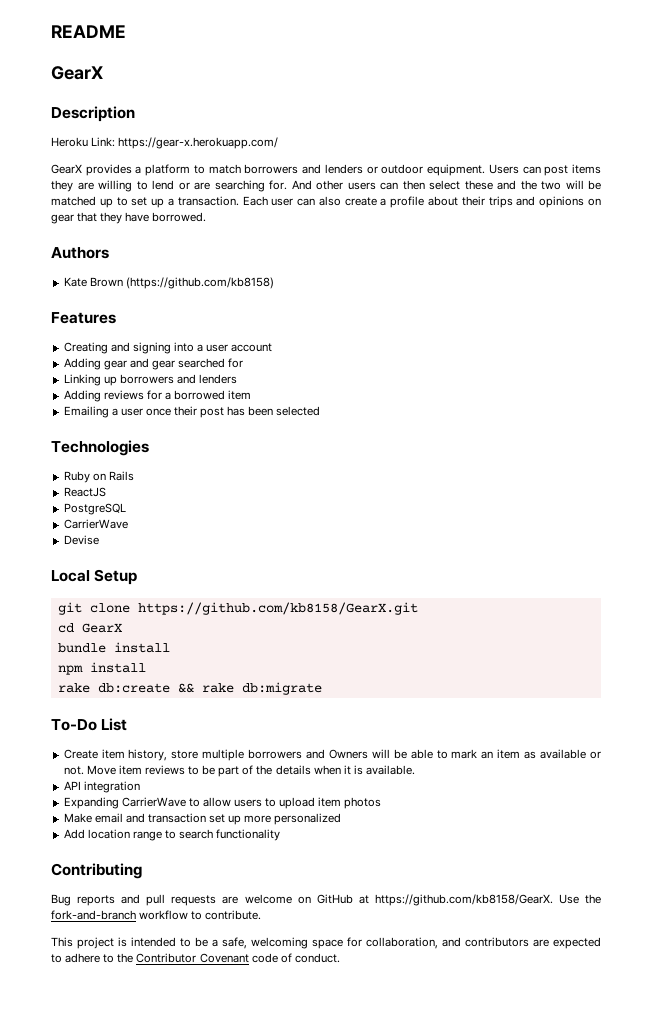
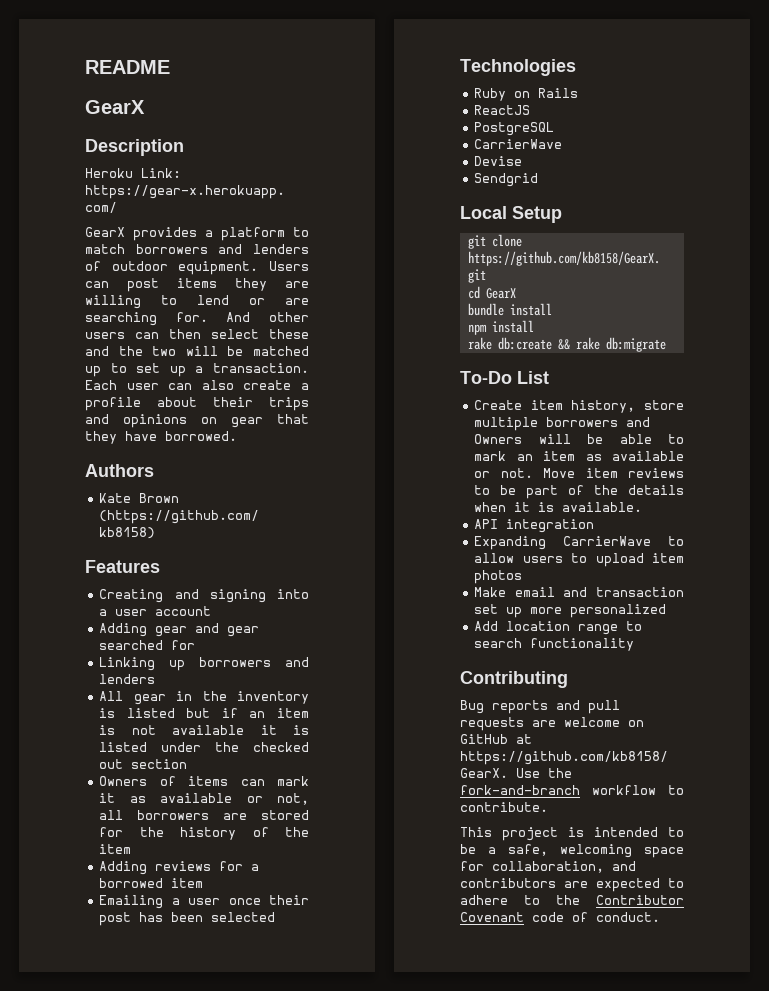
[366,166,378,174] or -> [85,261,101,271] of
(238, 379) none -> [99,691,309,705] [99,708,309,718] [99,725,309,735] [99,742,309,752] [99,759,188,769] [99,776,309,786] [99,793,309,805] [99,810,309,820] [99,827,309,840] [99,844,132,854] // All gear in the inventory is listed but if an item is not available it is listed under the checked out section // Owners of items can mark it as available or not, all borrowers are stored for the history of the item
(99, 540) none -> [474,173,539,187] // Sendgrid

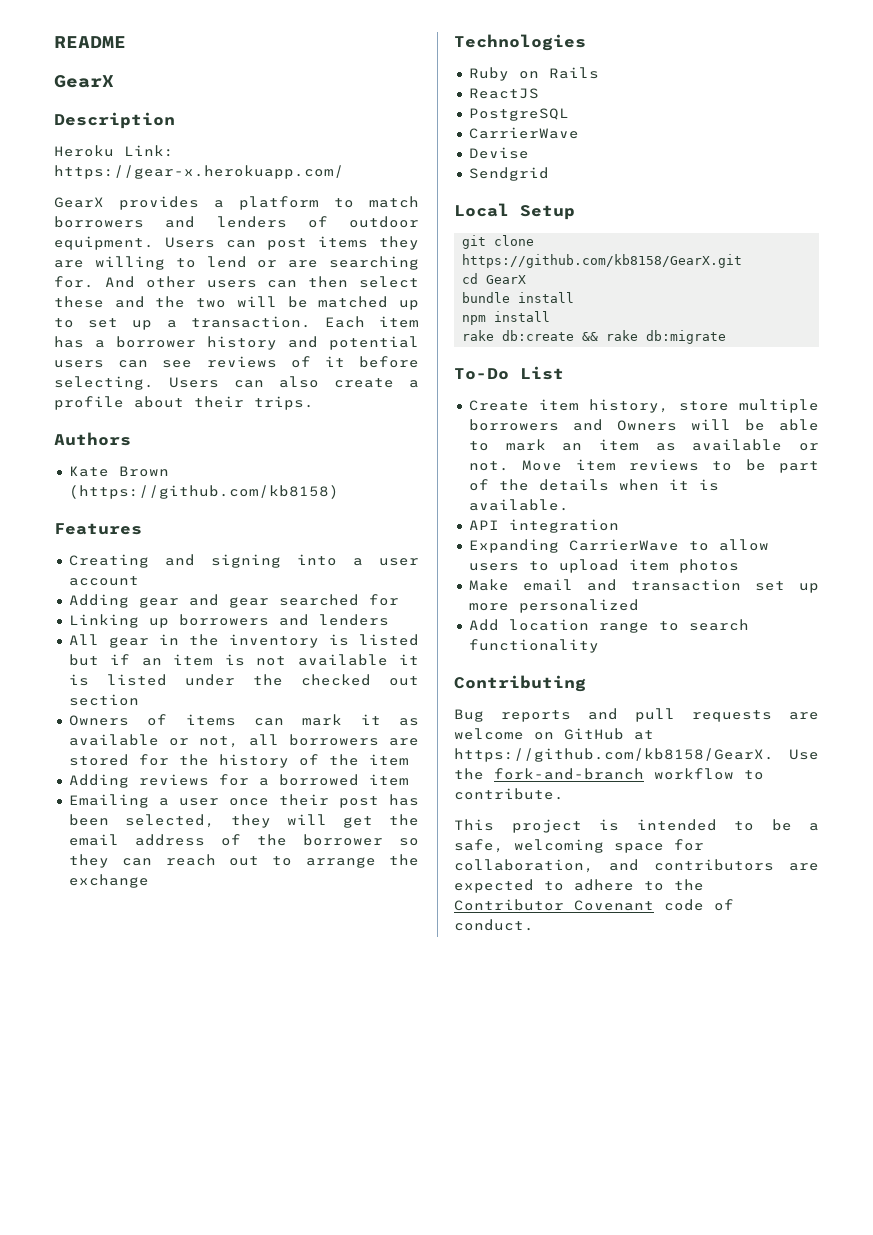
[126,383,159,390] user -> [379,316,420,328] [54,336,419,350] [54,356,419,368] [54,376,219,390] item has a borrower history and potential users can see reviews of it before selecting. Users
[269,397,309,411] [85,414,309,428] [85,431,237,444] trips and opinions on gear that they have borrowed. -> [254,396,314,410] trips.
[211,912,276,922] selected -> [124,814,419,828] [68,834,419,846] [68,854,419,868] [68,874,149,888] selected, they will get the email address of the borrower so they can reach out to arrange the exchange

